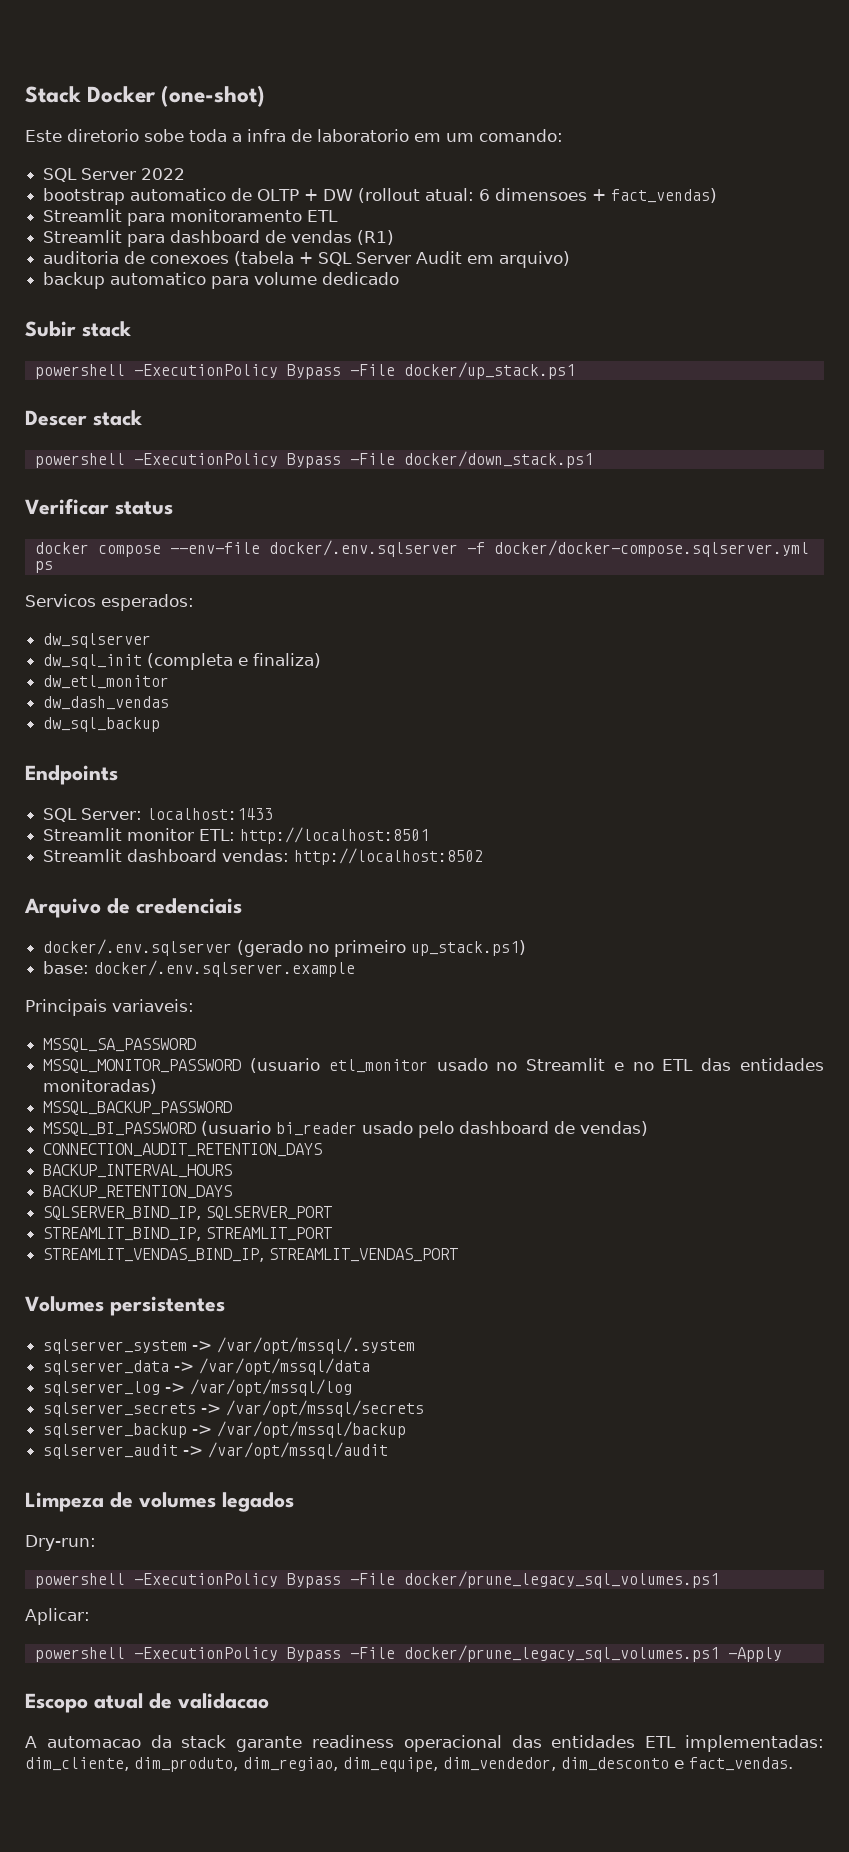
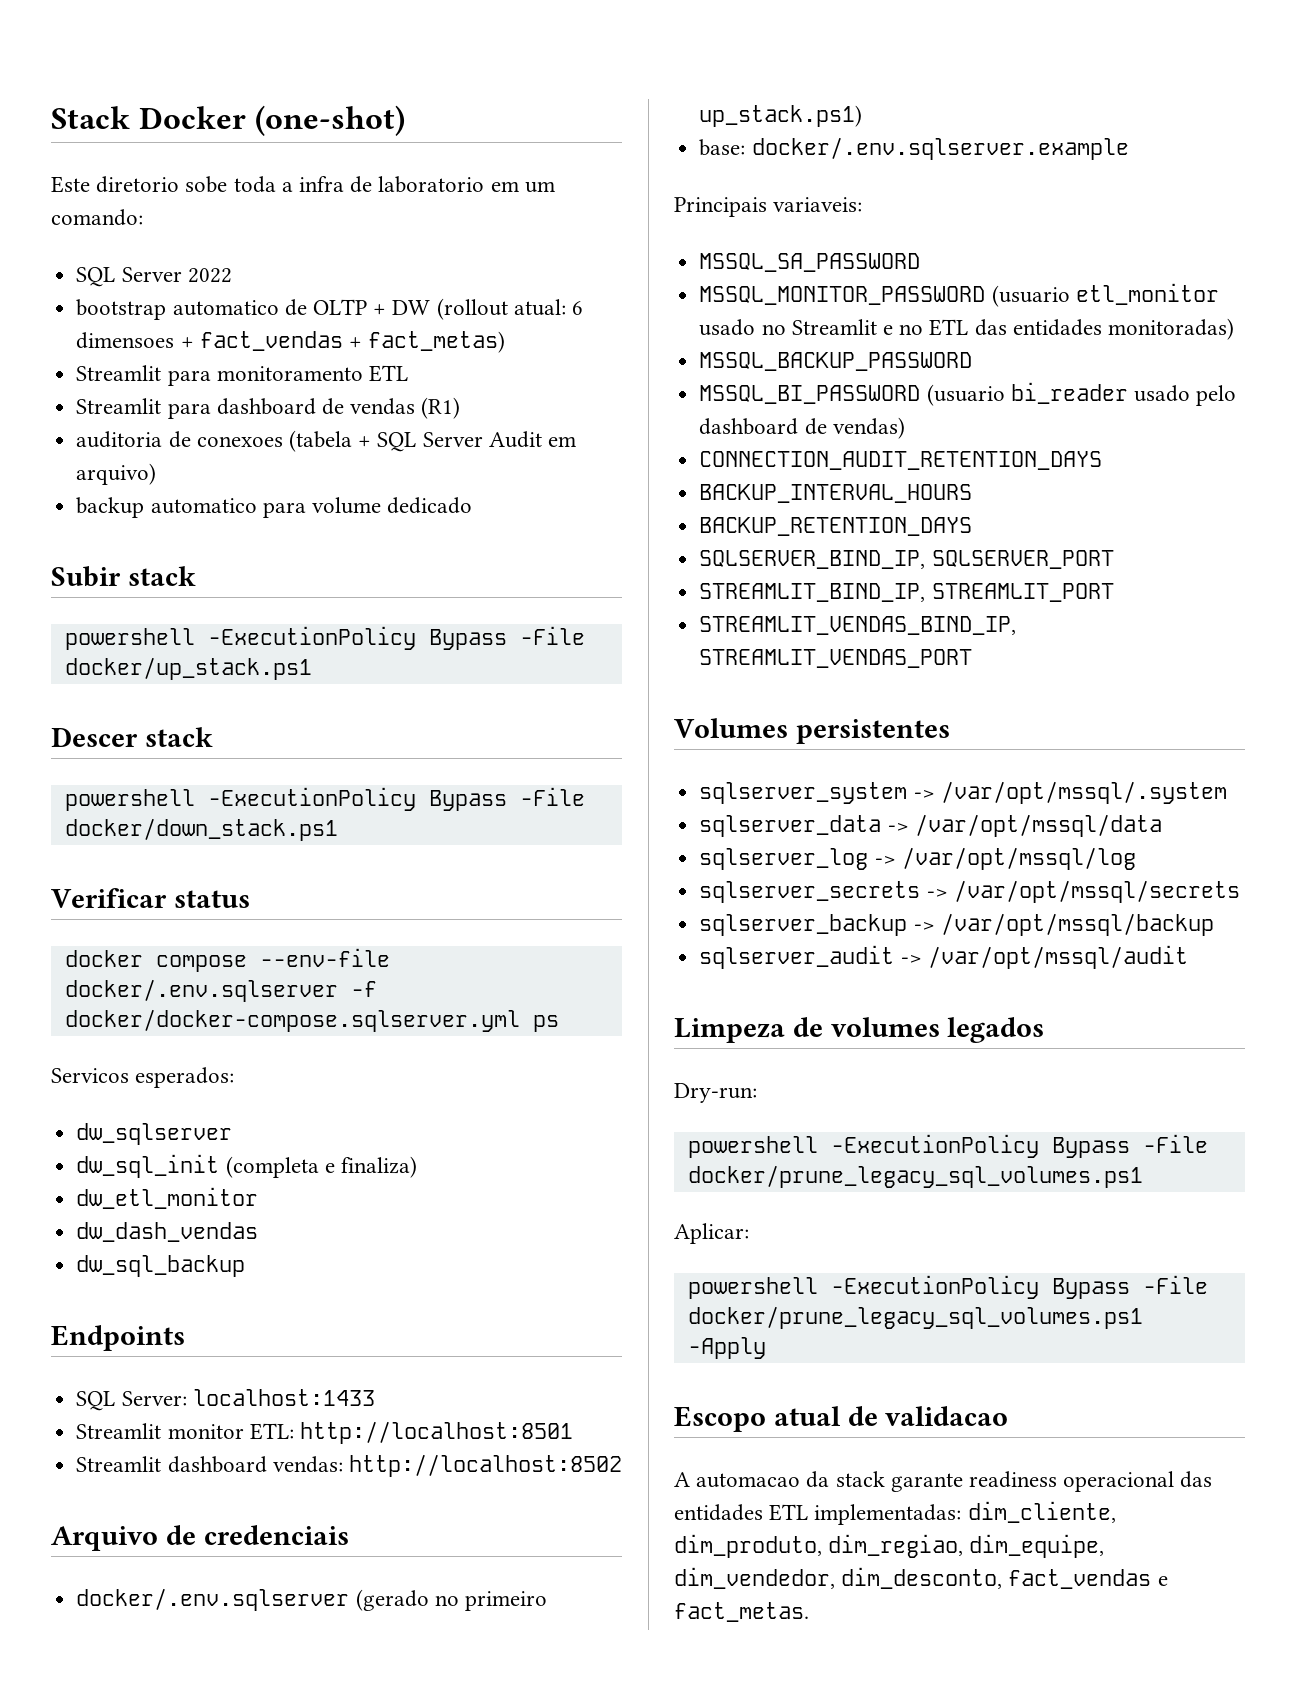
[611,188,718,203] fact_vendas) -> [199,331,506,353] fact_vendas + fact_metas)
[561,1757,793,1771] dim_desconto e fact_vendas. -> [841,1567,1168,1589] [674,1602,809,1622] dim_desconto, fact_vendas e fact_metas.

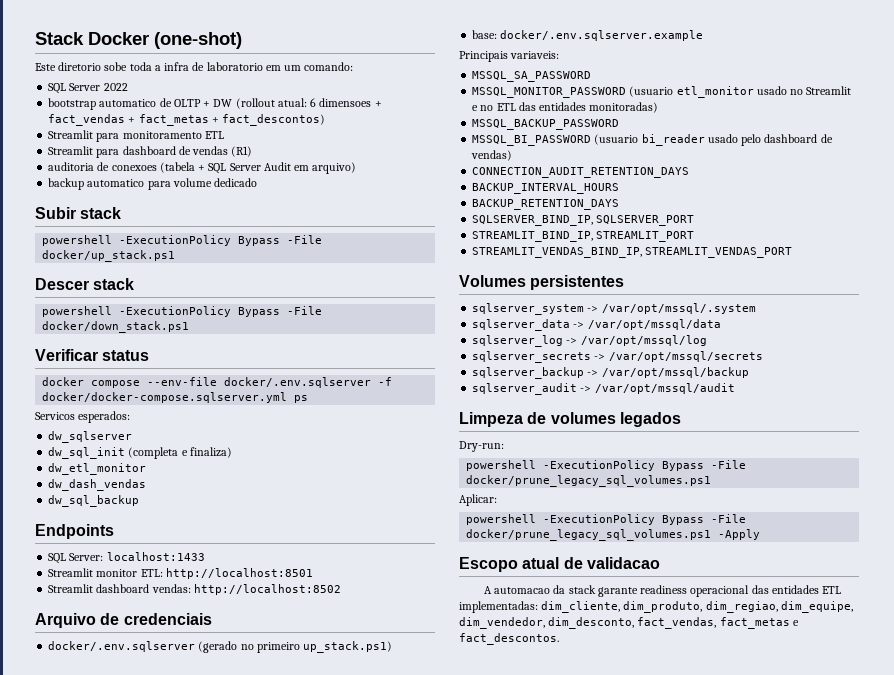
[368,331,506,353] fact_metas) -> [138,114,326,126] fact_metas + fact_descontos)
[1008,1569,1168,1589] [674,1602,809,1622] fact_vendas e fact_metas. -> [637,617,799,629] [459,633,559,645] fact_vendas, fact_metas e fact_descontos.

